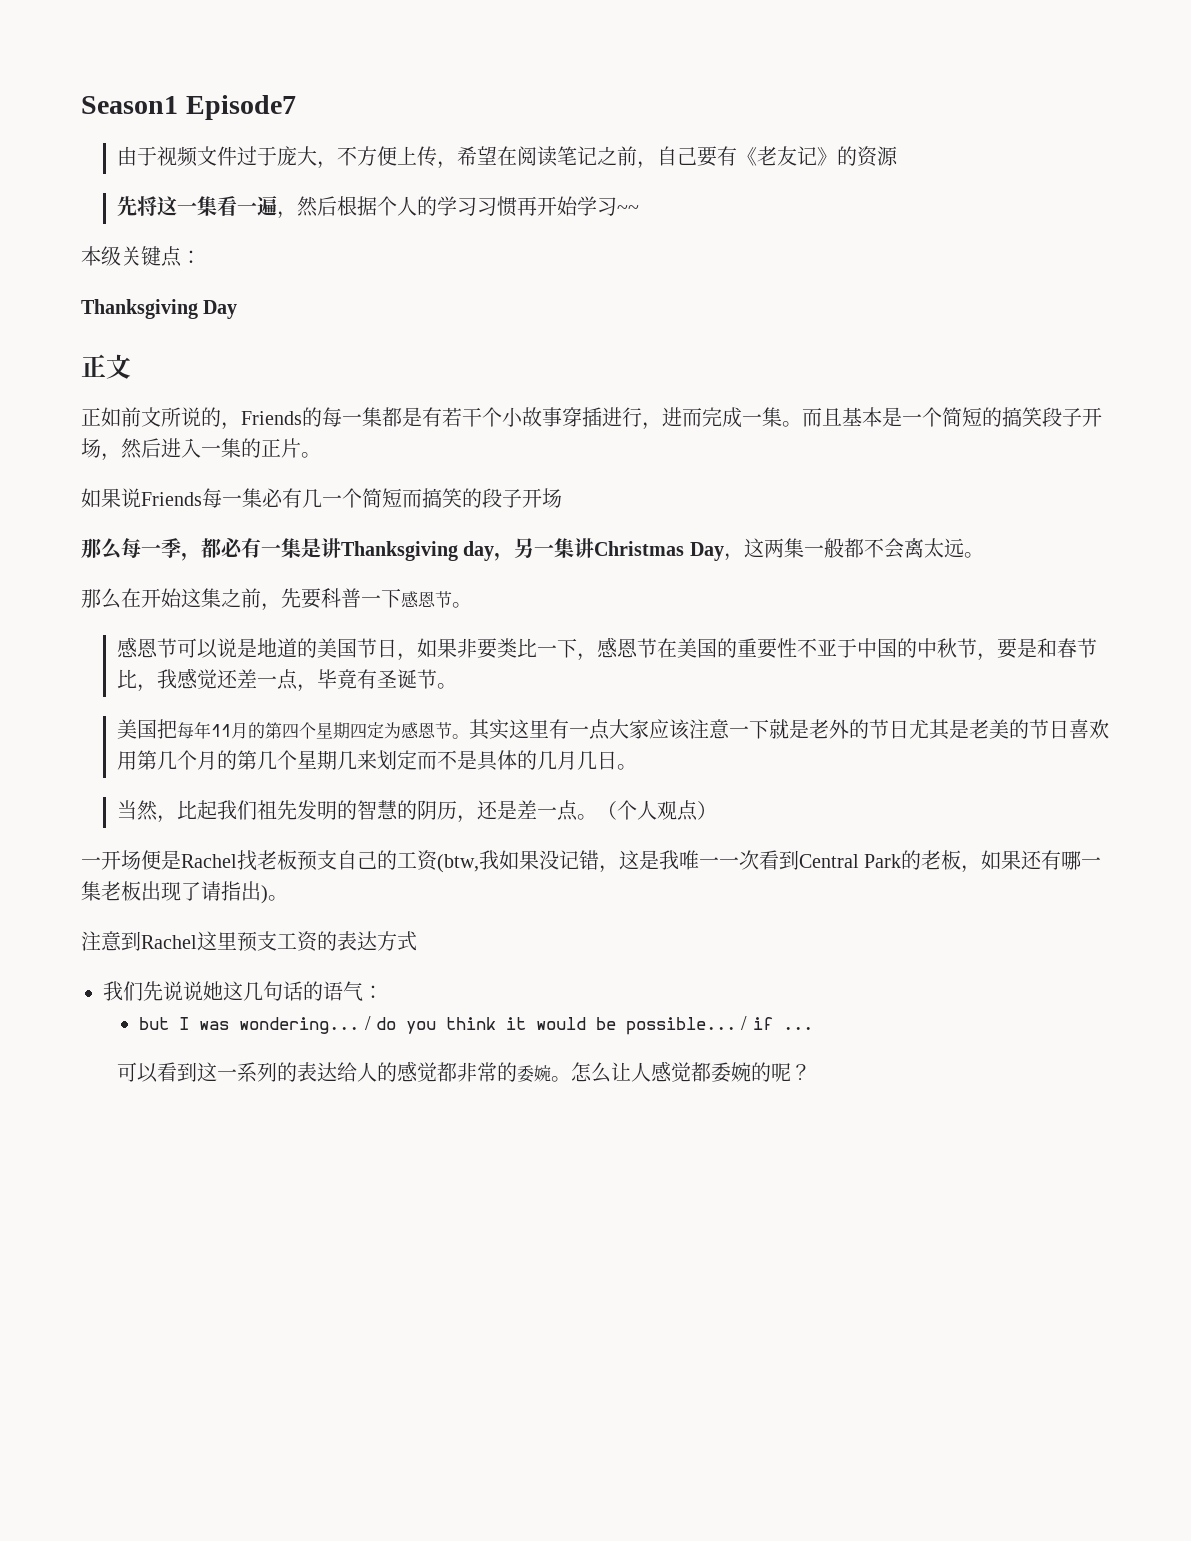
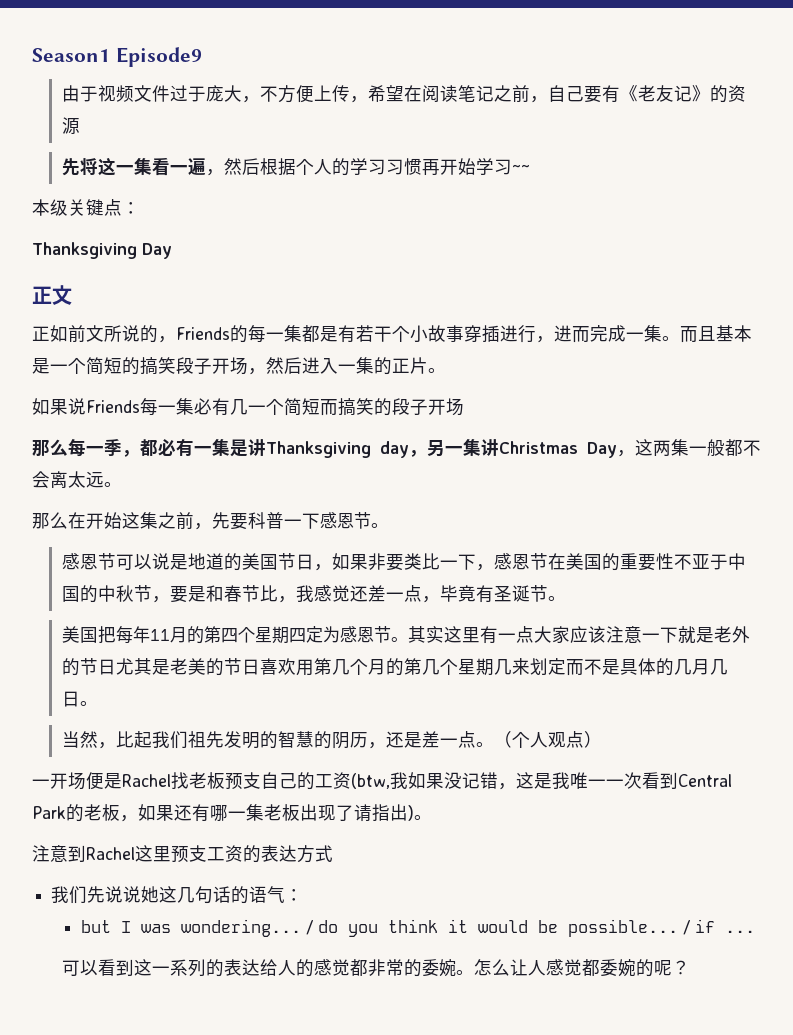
[185,95,296,120] Episode7 -> [115,47,202,67] Episode9

